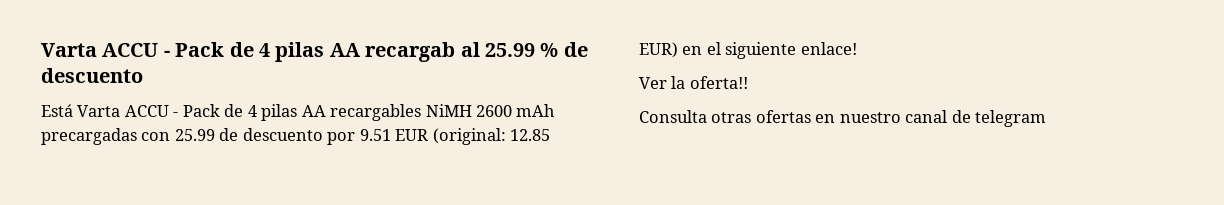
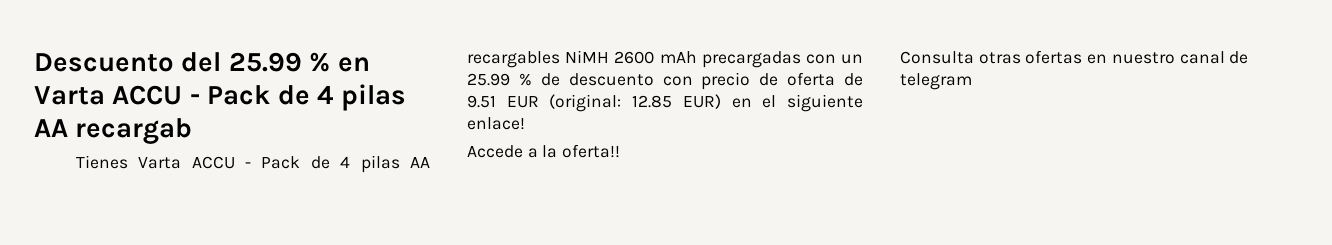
(41, 50) none -> [34,52,370,72] Descuento del 25.99 % en
[460,42,588,57] [41,68,143,83] [41,104,73,117] al 25.99 % de descuento // Está -> [75,155,128,169] // Tienes
[174,128,356,145] 25.99 de descuento por -> [841,54,863,64] [467,72,863,90] un 25.99 % de descuento con precio de oferta de
[639,77,667,89] Ver -> [467,145,538,158] Accede a

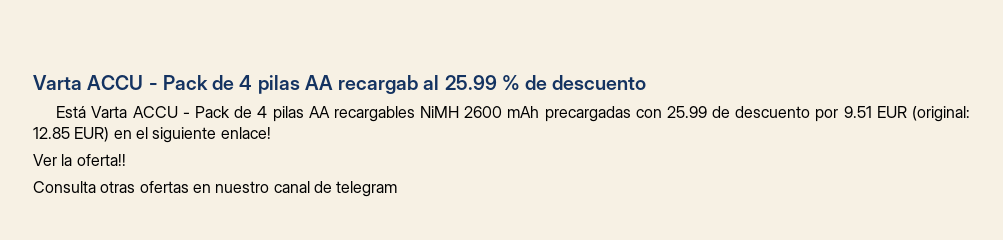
[34,52,370,72] Descuento del 25.99 % en -> (33, 82) none
[75,155,128,169] // Tienes -> [423,75,647,90] [56,106,87,118] al 25.99 % de descuento // Está
[841,54,863,64] [467,72,863,90] un 25.99 % de descuento con precio de oferta de -> [666,106,839,122] 25.99 de descuento por
[467,145,538,158] Accede a -> [33,154,57,166] Ver

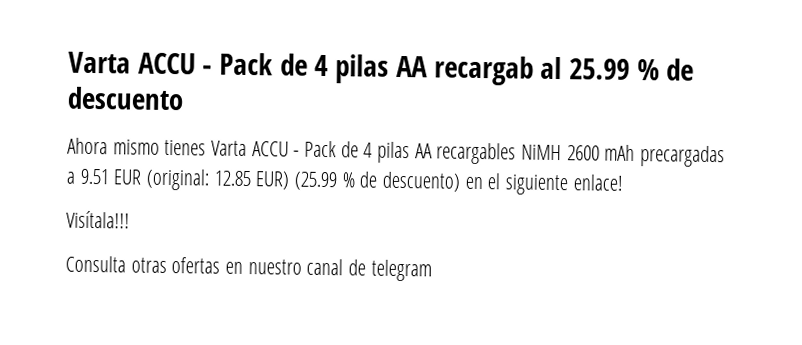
[56,106,87,118] Está -> [67,137,207,156] Ahora mismo tienes
[635,106,839,122] con 25.99 de descuento por -> [66,171,75,184] a
(110, 134) none -> [294,171,462,192] (25.99 % de descuento)
[33,154,126,166] Ver la oferta!! -> [66,210,130,229] Visítala!!!

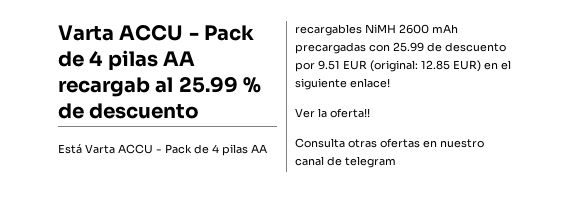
[67,137,207,156] Ahora mismo tienes -> [58,144,82,154] Está
[66,171,75,184] a -> [369,42,506,52] [295,62,315,72] con 25.99 de descuento por
[294,171,462,192] (25.99 % de descuento) -> (481, 66) none
[66,210,130,229] Visítala!!! -> [295,108,370,118] Ver la oferta!!

